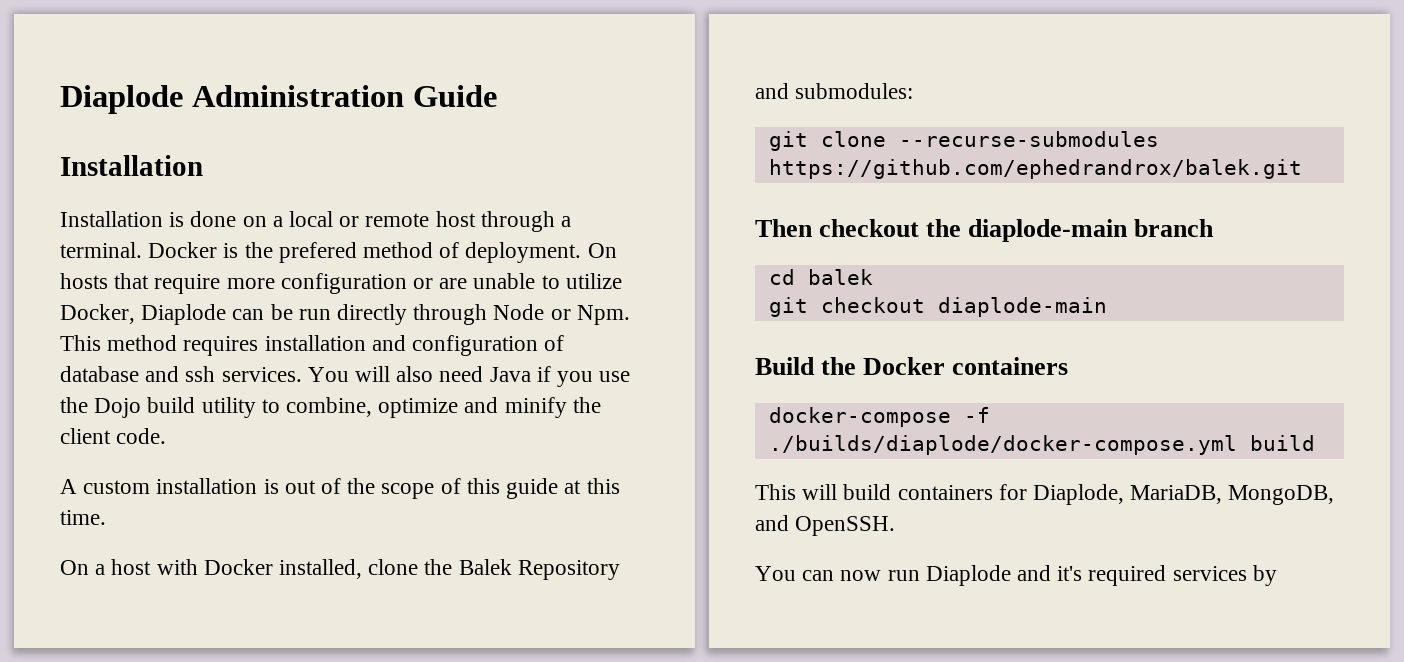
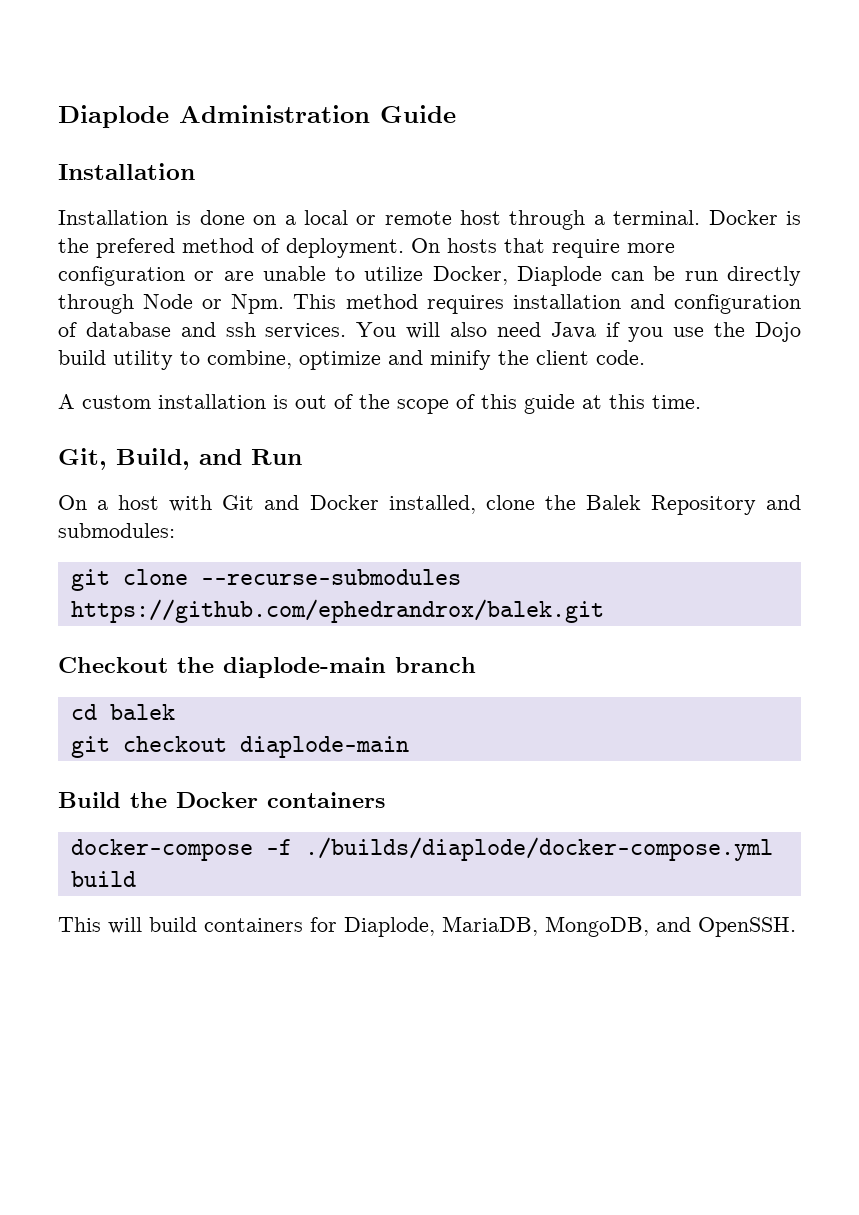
(106, 517) none -> [58,448,302,470] // Git, Build, and Run
(198, 567) none -> [222,495,300,510] Git and
[755,219,920,237] Then checkout -> [58,657,168,673] Checkout
[755,565,1277,586] // You can now run Diaplode and it's required services by -> (796, 927) none

